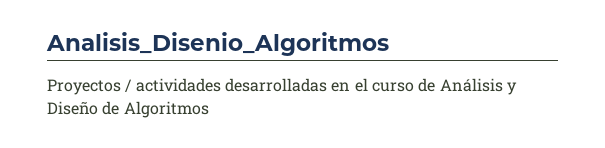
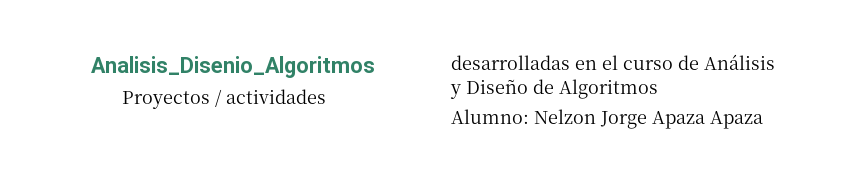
(209, 109) none -> [451,109,763,129] // Alumno: Nelzon Jorge Apaza Apaza

